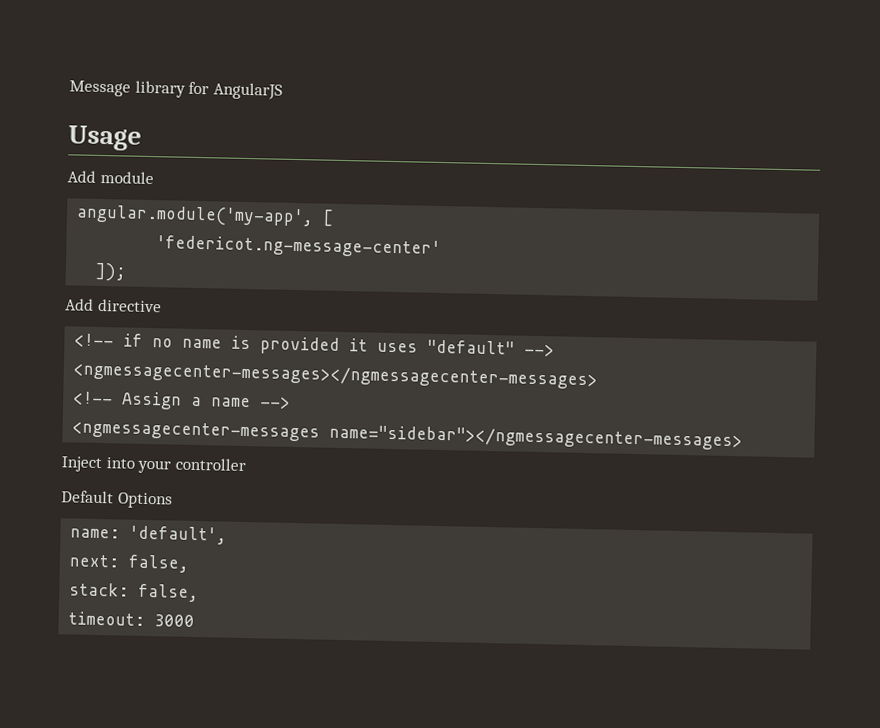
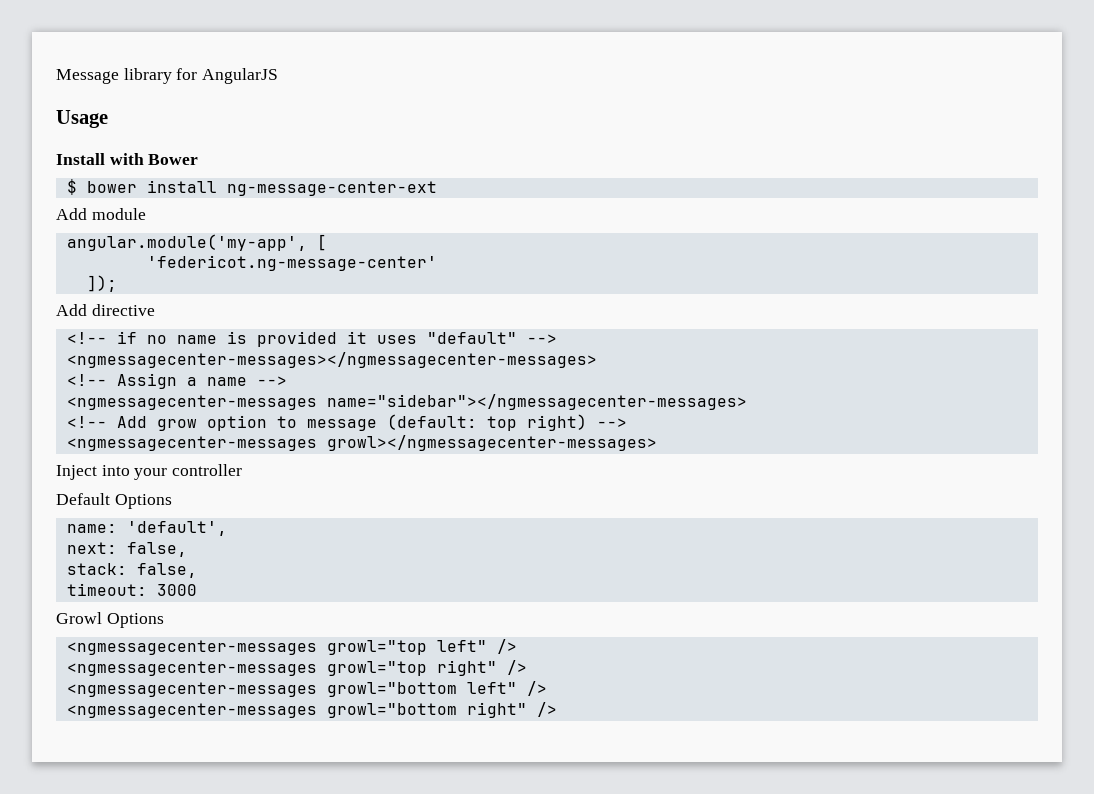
(142, 138) none -> [56,153,199,165] [66,179,437,196] // Install with Bower // $ bower install ng-message-center-ext
(744, 437) none -> [66,414,627,431] [66,435,657,451] // <!-- Add grow option to message (default: top right) --> // <ngmessagecenter-messages growl></ngmessagecenter-messages>
(196, 621) none -> [56,612,164,628] [66,639,517,655] [66,660,527,676] [66,681,547,697] [66,702,557,718] // Growl Options // <ngmessagecenter-messages growl="top left" /> // <ngmessagecenter-messages growl="top right" /> // <ngmessagecenter-messages growl="bottom left" /> // <ngmessagecenter-messages growl="bottom right" />

